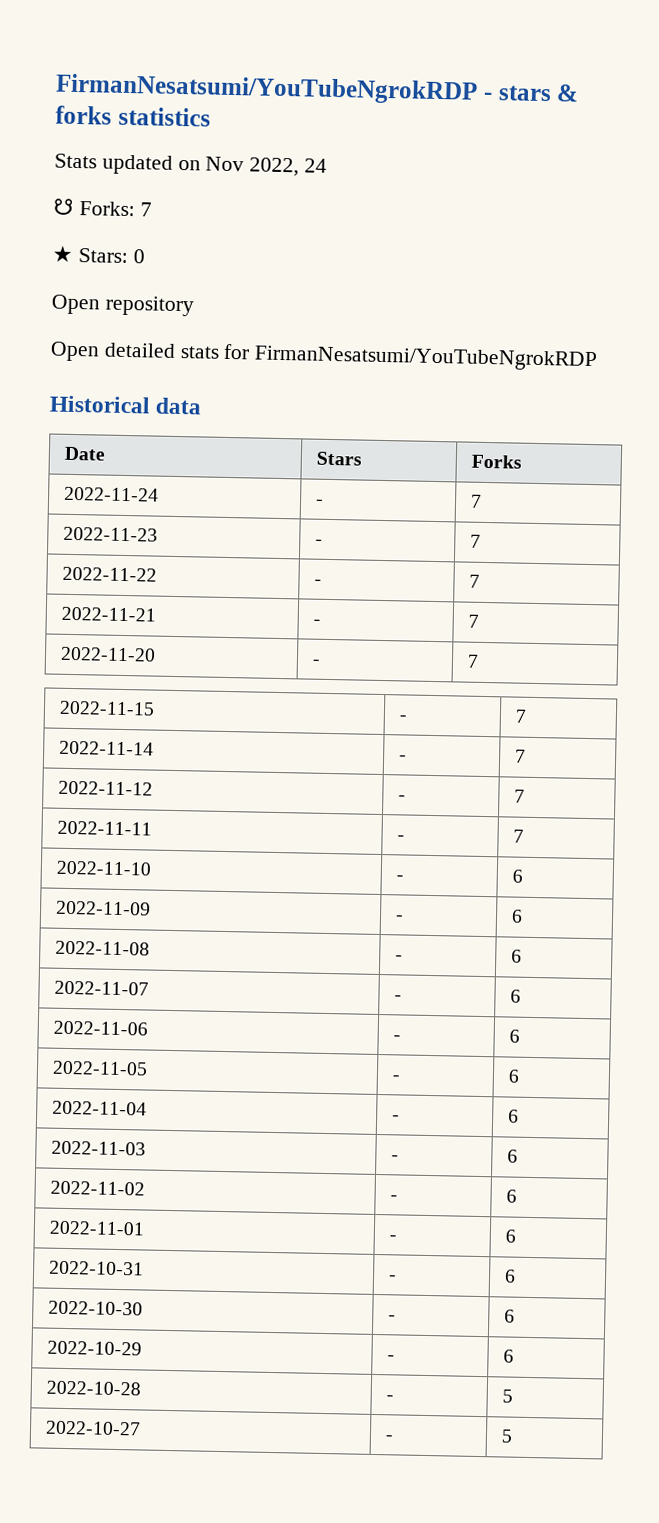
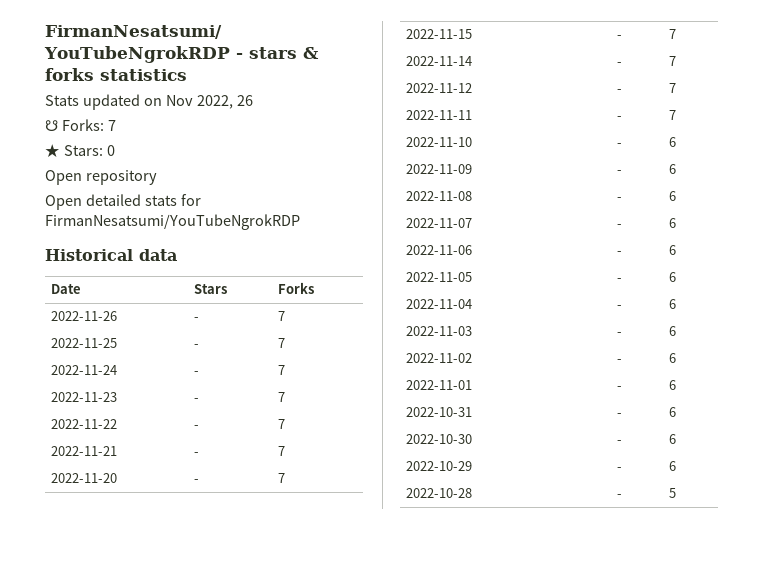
[304,158,328,173] 24 -> [236,95,253,106] 26
(523, 461) none -> [51,311,118,321] [194,317,200,321] [278,311,286,321] [51,338,118,348] [194,344,200,348] [278,338,286,348] // 2022-11-26 | - | 7 // 2022-11-25 | - | 7
[45,1420,142,1436] [385,1435,394,1441] [501,1429,514,1443] // 2022-10-27 | - | 5 -> (677, 493) none

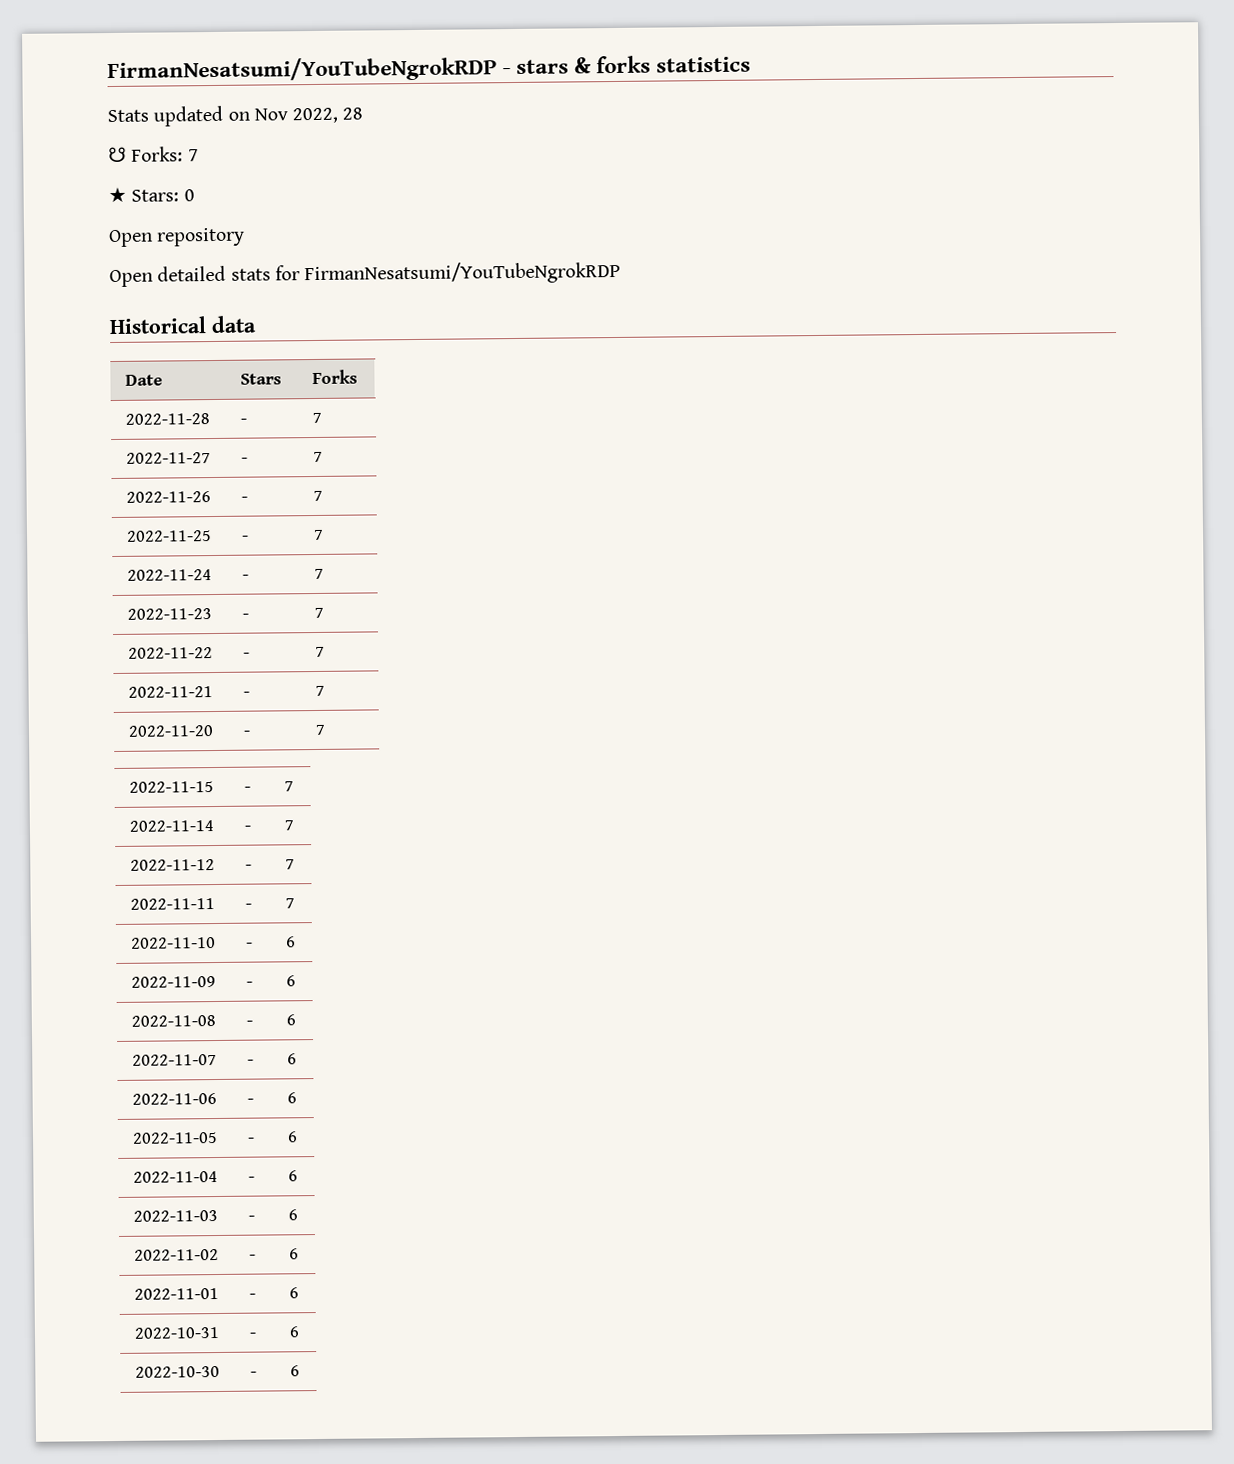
[236,95,253,106] 26 -> [342,107,364,120] 28
(315, 288) none -> [125,413,211,425] [240,418,248,424] [312,412,323,424] [126,452,212,464] [241,457,249,463] [313,451,324,463] // 2022-11-28 | - | 7 // 2022-11-27 | - | 7
[406,461,473,471] [617,467,623,471] [669,461,677,471] [406,488,473,498] [617,494,623,498] [669,488,677,498] // 2022-10-29 | - | 6 // 2022-10-28 | - | 5 -> (301, 1371) none

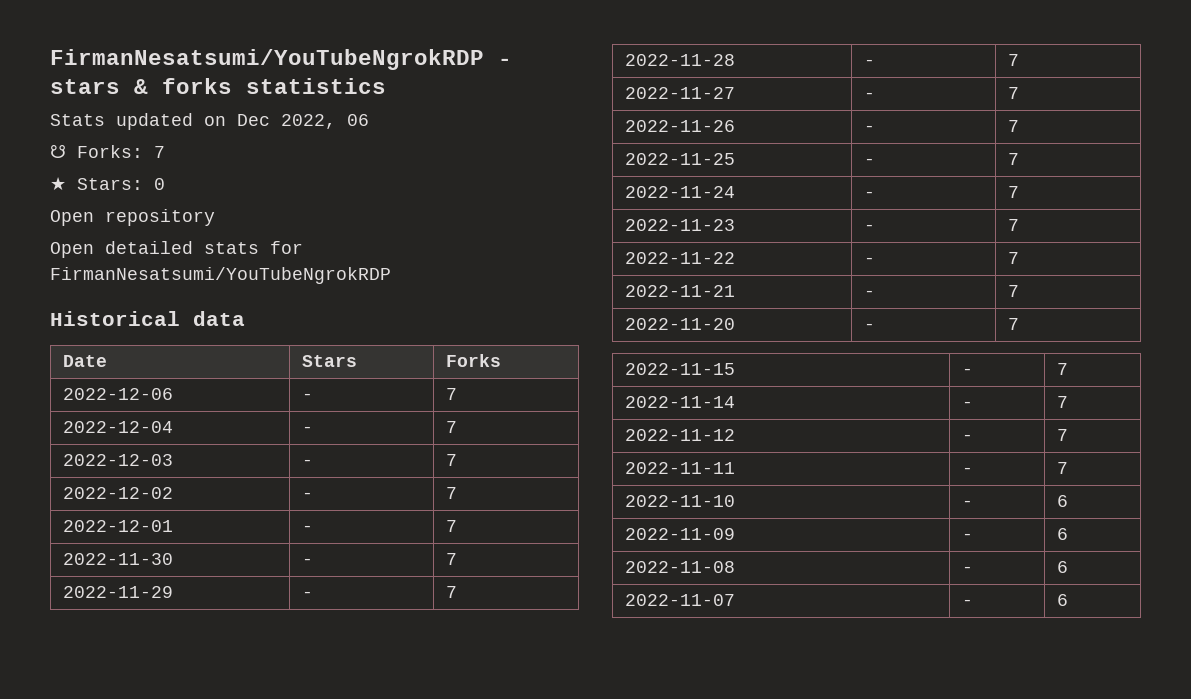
[253,107,364,124] Nov 2022, 28 -> [237,114,369,129] Dec 2022, 06
(359, 377) none -> [63,388,174,400] [302,393,314,400] [446,388,458,400] [63,421,174,433] [302,426,314,433] [446,421,458,433] [63,454,174,466] [302,459,314,466] [446,454,458,466] [63,487,174,499] [302,492,314,499] [446,487,458,499] [63,520,174,532] [302,525,314,532] [446,520,458,532] [63,553,174,565] [302,558,314,565] [446,553,458,565] [63,586,174,598] [302,591,314,598] [446,586,458,598] // 2022-12-06 | - | 7 // 2022-12-04 | - | 7 // 2022-12-03 | - | 7 // 2022-12-02 | - | 7 // 2022-12-01 | - | 7 // 2022-11-30 | - | 7 // 2022-11-29 | - | 7
[132,1092,218,1105] [247,1098,255,1104] [287,1092,298,1104] [132,1131,219,1144] [248,1137,256,1143] [287,1131,299,1143] [133,1170,219,1183] [248,1176,256,1182] [288,1170,299,1182] [133,1209,219,1222] [248,1215,256,1221] [288,1209,299,1221] [134,1248,220,1261] [249,1254,257,1260] [289,1248,300,1260] [134,1287,220,1300] [249,1293,257,1299] [289,1287,300,1299] [134,1326,221,1339] [249,1332,258,1338] [289,1326,301,1338] [135,1365,221,1378] [250,1371,258,1377] [290,1365,301,1377] // 2022-11-06 | - | 6 // 2022-11-05 | - | 6 // 2022-11-04 | - | 6 // 2022-11-03 | - | 6 // 2022-11-02 | - | 6 // 2022-11-01 | - | 6 // 2022-10-31 | - | 6 // 2022-10-30 | - | 6 -> (1069, 600) none

